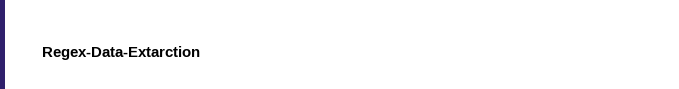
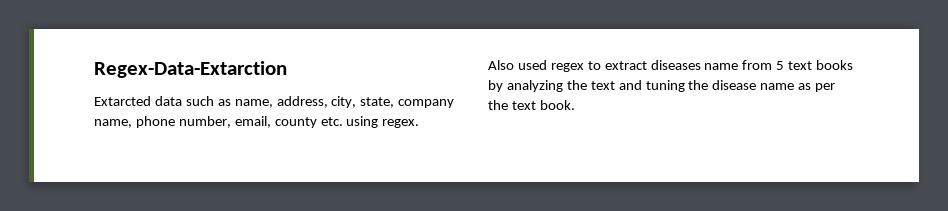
(200, 53) none -> [94,96,455,108] [94,116,420,128] [488,60,854,72] [488,80,836,92] [488,100,575,110] // Extarcted data such as name, address, city, state, company name, phone number, email, county etc. using regex. // Also used regex to extract diseases name from 5 text books by analyzing the text and tuning the disease name as per the text book.

